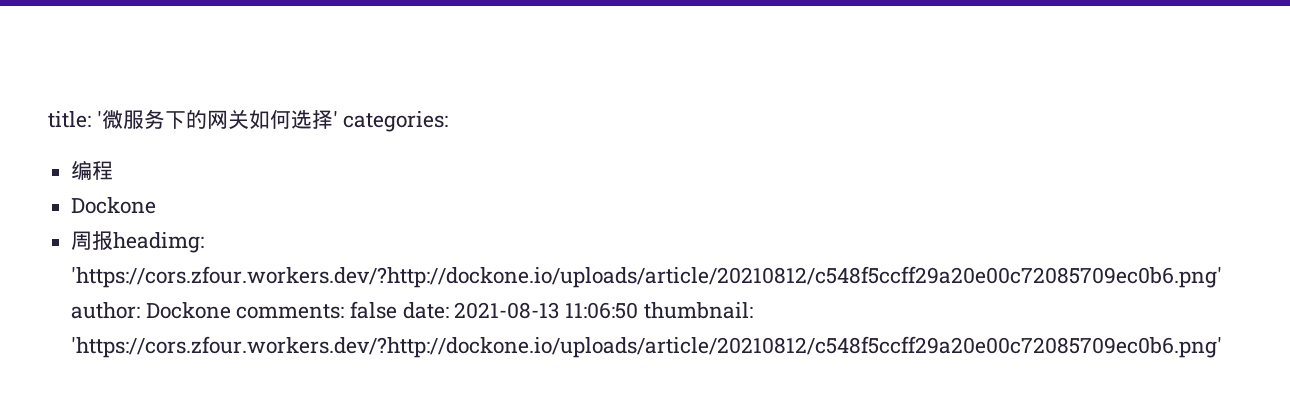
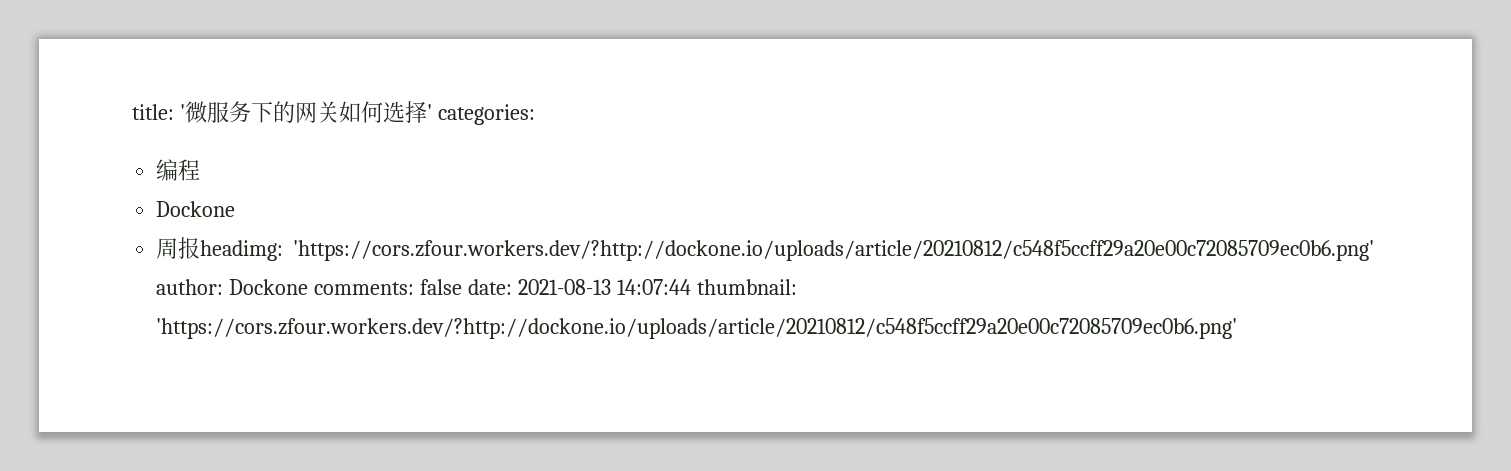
[565,302,639,319] 11:06:50 -> [616,279,691,295] 14:07:44

